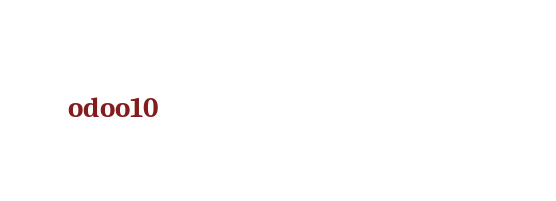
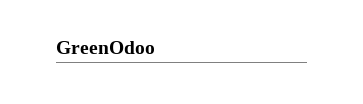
[68,97,158,117] odoo10 -> [56,41,155,54] GreenOdoo

